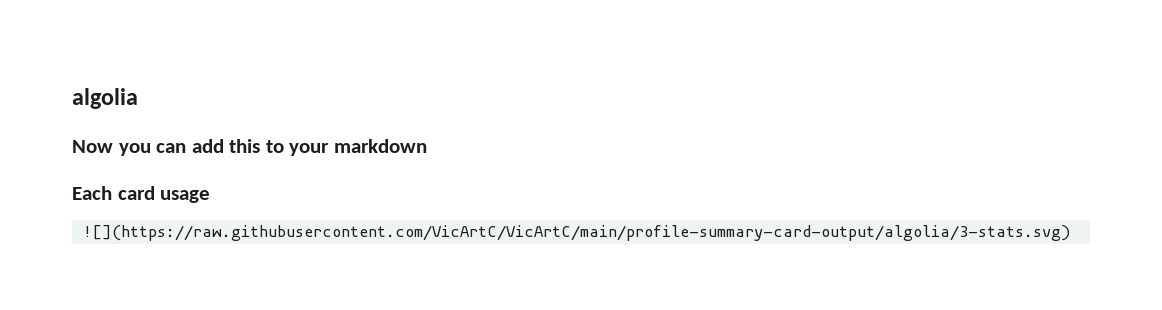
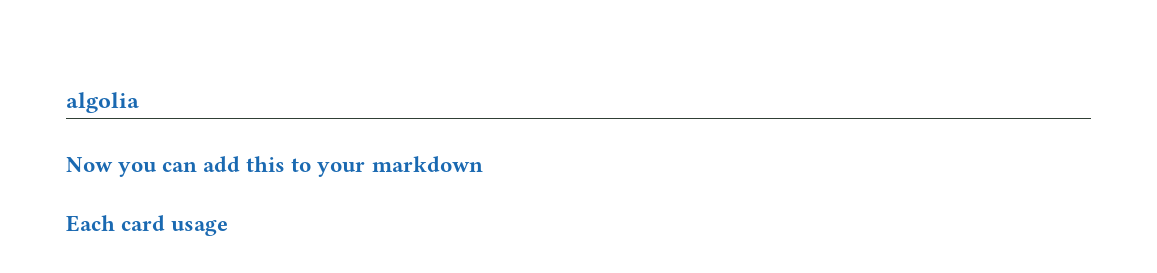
[82,225,1070,241] // ![](https://raw.githubusercontent.com/VicArtC/VicArtC/main/profile-summary-card-output/algolia/3-stats.svg) -> (229, 227) none

